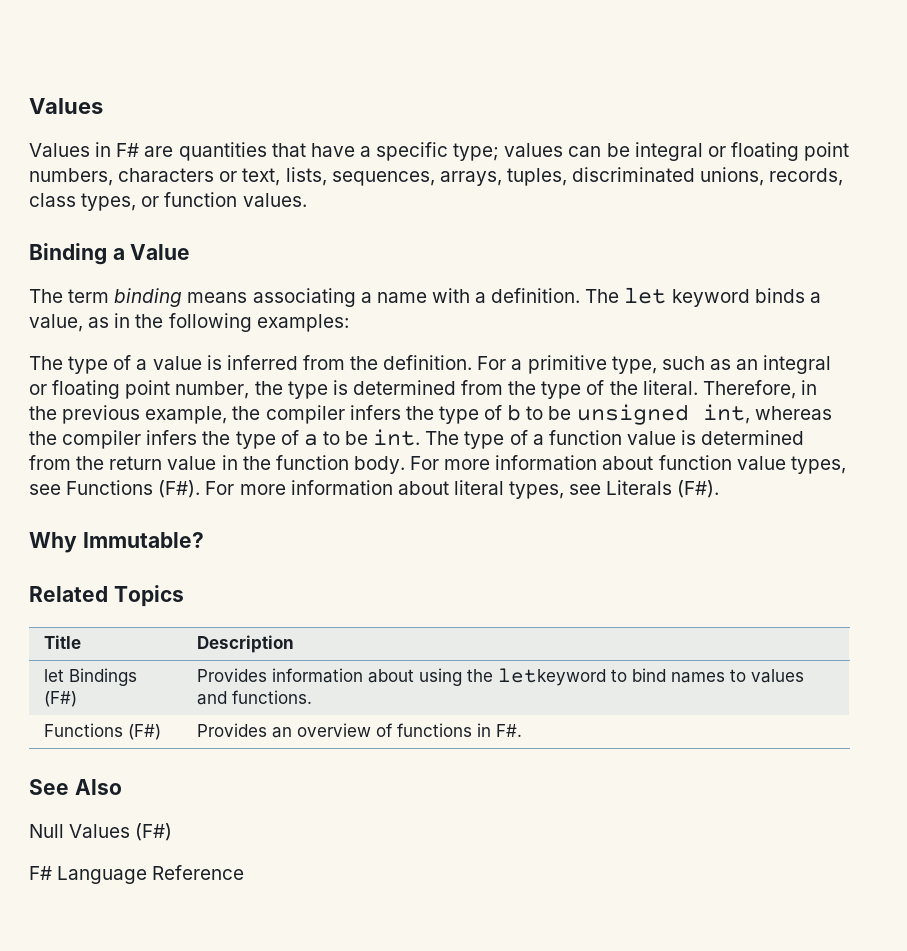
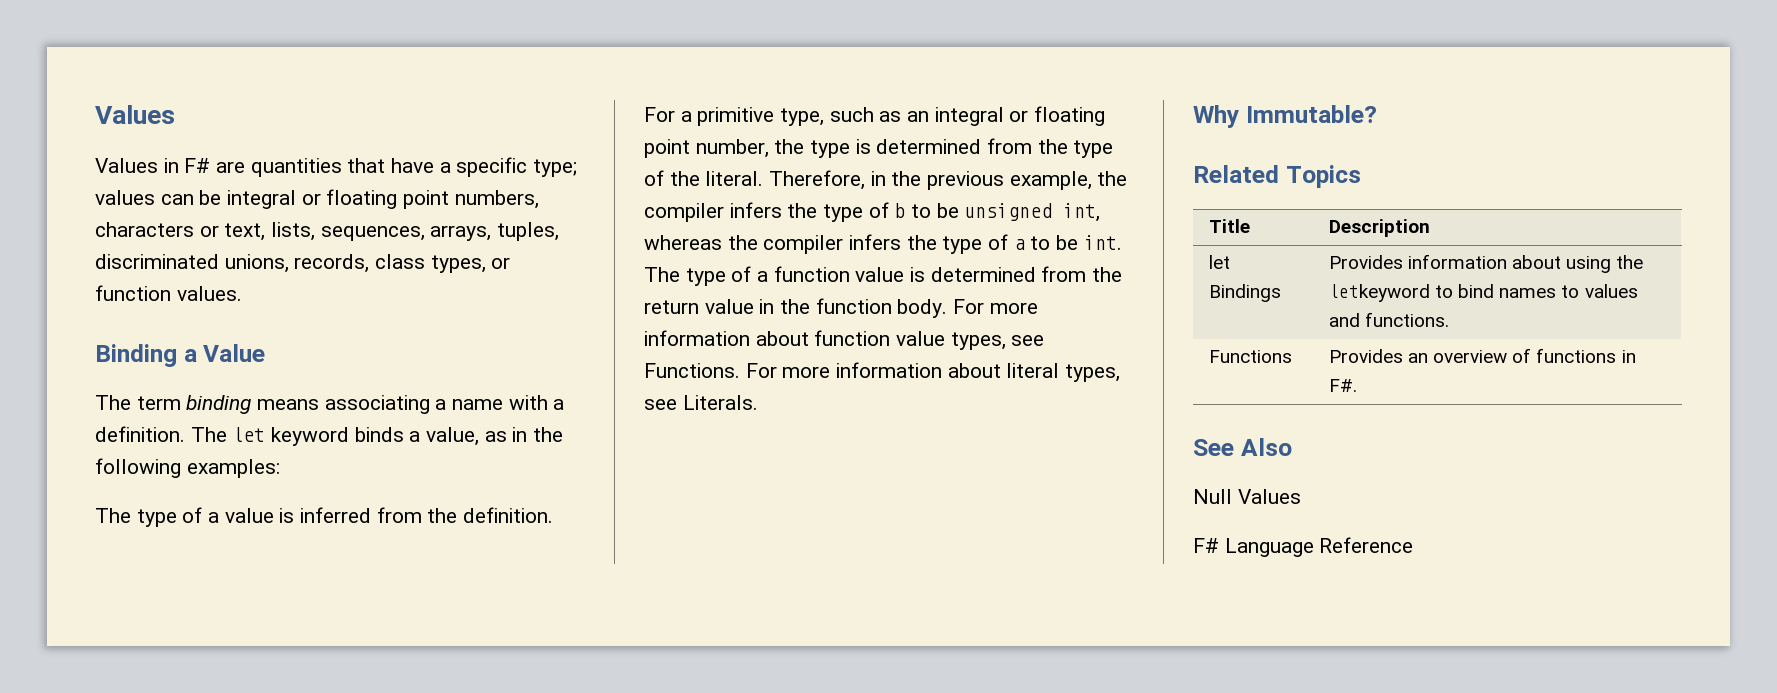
[66,480,201,498] Functions (F#). -> [644,363,740,378] Functions.
[606,480,720,498] Literals (F#). -> [682,395,758,410] Literals.
[43,691,77,707] (F#) -> (1281, 293) none
[127,724,161,740] (F#) -> (1292, 356) none
[135,823,173,841] (F#) -> (1301, 496) none

